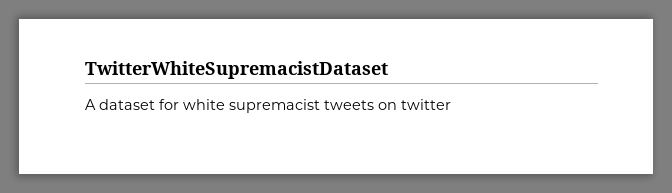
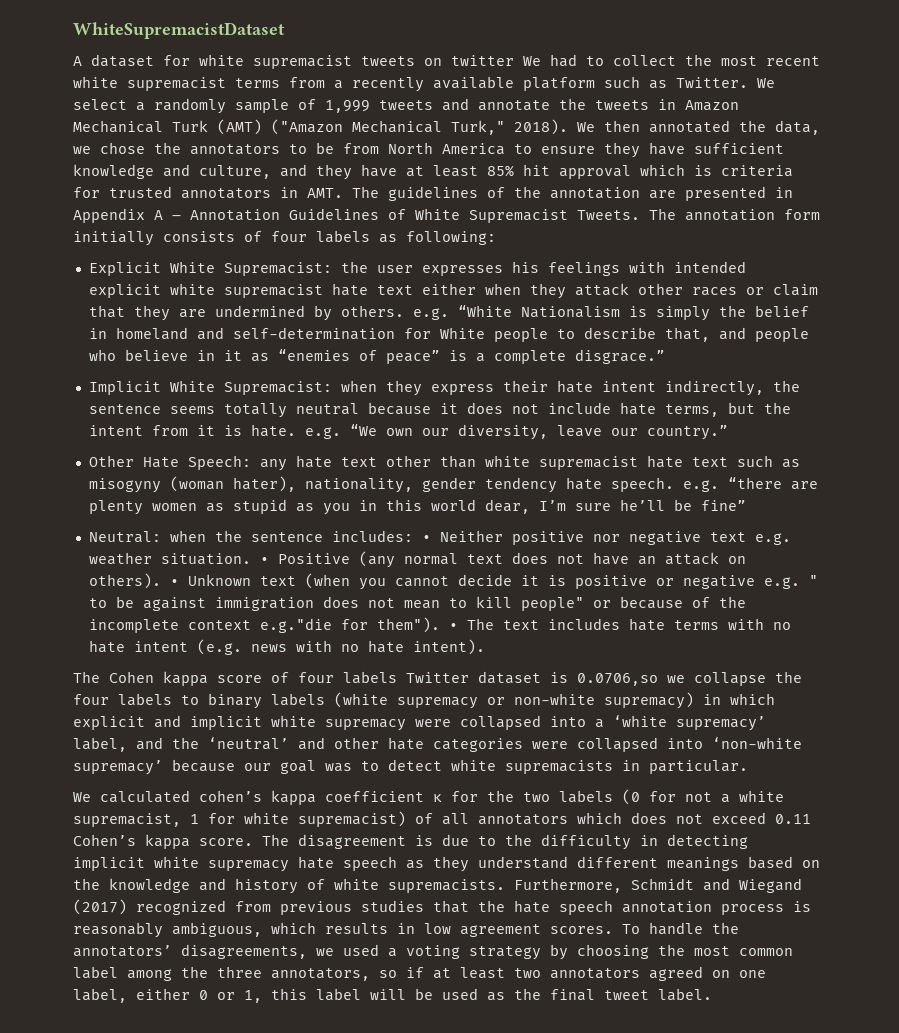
[85,61,388,79] TwitterWhiteSupremacistDataset -> [73,22,285,39] WhiteSupremacistDataset
(451, 104) none -> [523,54,820,67] [73,76,775,92] [73,98,739,114] [73,119,820,135] [73,142,784,158] [73,164,793,180] [73,186,793,201] [73,208,820,223] [73,230,496,246] [88,261,746,276] [88,283,818,299] [88,305,809,321] [88,327,809,342] [88,349,665,364] [88,380,800,396] [88,402,791,418] [88,424,728,440] [88,455,800,471] [88,476,818,493] [88,499,746,515] [88,530,791,545] [88,551,746,568] [88,573,818,590] [88,596,746,611] [88,617,791,633] [88,639,485,655] [73,671,802,686] [73,692,775,709] [73,715,766,731] [73,737,802,752] [73,759,748,775] [73,789,784,805] [73,811,811,827] [73,834,748,850] [73,856,820,872] [73,878,802,894] [73,899,811,915] [73,922,739,938] [73,944,793,960] [73,966,766,981] [73,988,712,1003] We had to collect the most recent white supremacist terms from a recently available platform such as Twitter. We select a randomly sample of 1,999 tweets and annotate the tweets in Amazon Mechanical Turk (AMT) ("Amazon Mechanical Turk," 2018). We then annotated the data, we chose the annotators to be from North America to ensure they have sufficient knowledge and culture, and they have at least 85% hit approval which is criteria for trusted annotators in AMT. The guidelines of the annotation are presented in Appendix A – Annotation Guidelines of White Supremacist Tweets. The annotation form initially consists of four labels as following: // Explicit White Supremacist: the user expresses his feelings with intended explicit white supremacist hate text either when they attack other races or claim that they are undermined by others. e.g. “White Nationalism is simply the belief in homeland and self-determination for White people to describe that, and people who believe in it as “enemies of peace” is a complete disgrace.” // Implicit White Supremacist: when they express their hate intent indirectly, the sentence seems totally neutral because it does not include hate terms, but the intent from it is hate. e.g. “We own our diversity, leave our country.” // Other Hate Speech: any hate text other than white supremacist hate text such as misogyny (woman hater), nationality, gender tendency hate speech. e.g. “there are plenty women as stupid as you in this world dear, I’m sure he’ll be fine” // Neutral: when the sentence includes: • Neither positive nor negative text e.g. weather situation. • Positive (any normal text does not have an attack on others). • Unknown text (when you cannot decide it is positive or negative e.g. " to be against immigration does not mean to kill people" or because of the incomplete context e.g."die for them"). • The text includes hate terms with no hate intent (e.g. news with no hate intent). // The Cohen kappa score of four labels Twitter dataset is 0.0706,so we collapse the four labels to binary labels (white supremacy or non-white supremacy) in which explicit and implicit white supremacy were collapsed into a ‘white supremacy’ label, and the ‘neutral’ and other hate categories were collapsed into ‘non-white supremacy’ because our goal was to detect white supremacists in particular. // We calculated cohen’s kappa coefficient κ for the two labels (0 for not a white supremacist, 1 for white supremacist) of all annotators which does not exceed 0.11 Cohen’s kappa score. The disagreement is due to the difficulty in detecting implicit white supremacy hate speech as they understand different meanings based on the knowledge and history of white supremacists. Furthermore, Schmidt and Wiegand (2017) recognized from previous studies that the hate speech annotation process is reasonably ambiguous, which results in low agreement scores. To handle the annotators’ disagreements, we used a voting strategy by choosing the most common label among the three annotators, so if at least two annotators agreed on one label, either 0 or 1, this label will be used as the final tweet label.

